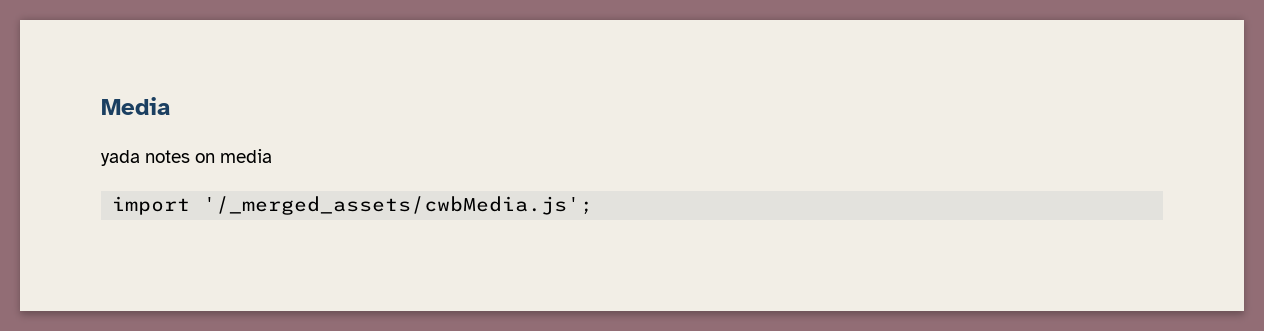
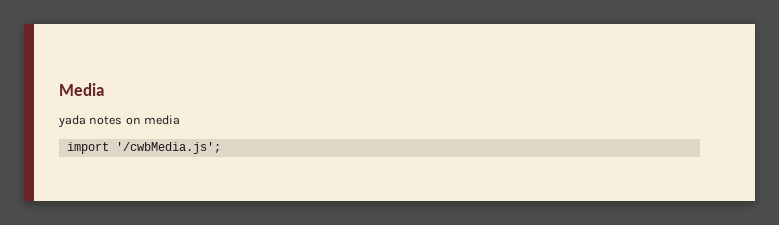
[203,196,594,215] '/_merged_assets/cwbMedia.js'; -> [115,142,221,154] '/cwbMedia.js';

